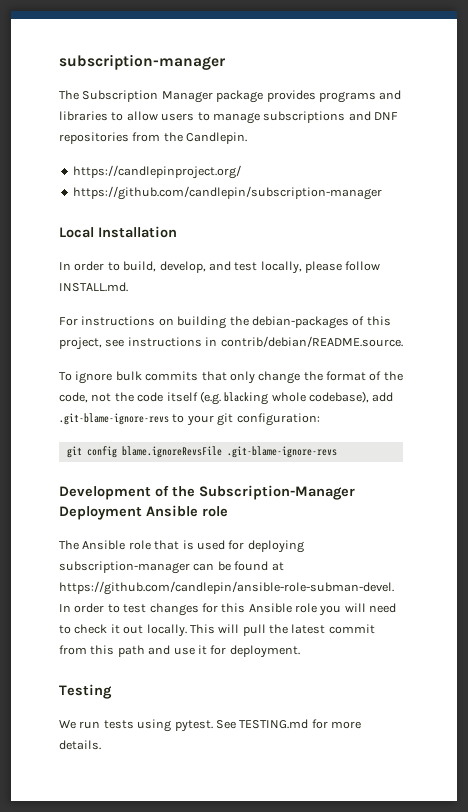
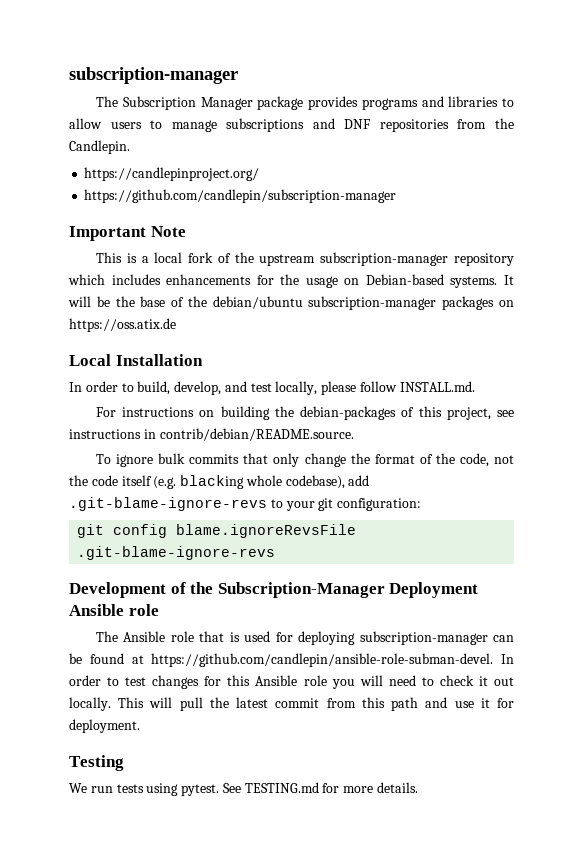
(382, 193) none -> [69,226,186,241] [96,252,514,266] [68,274,514,288] [68,296,514,310] [69,318,176,332] // Important Note // This is a local fork of the upstream subscription-manager repository which includes enhancements for the usage on Debian-based systems. It will be the base of the debian/ubuntu subscription-manager packages on https://oss.atix.de

